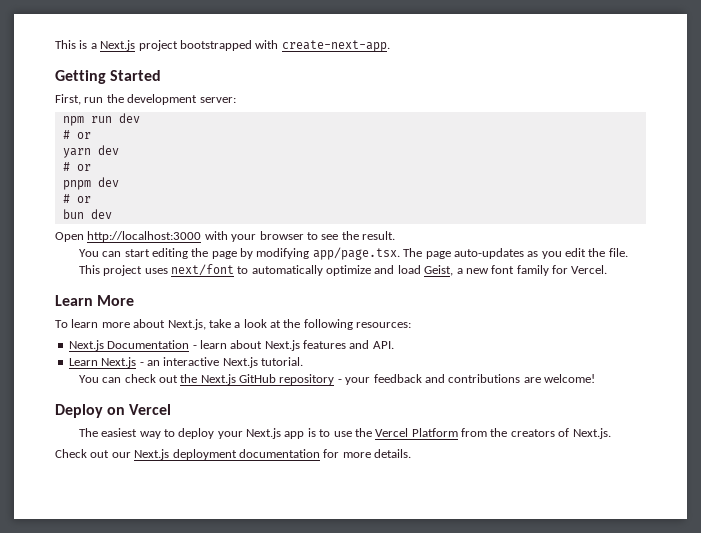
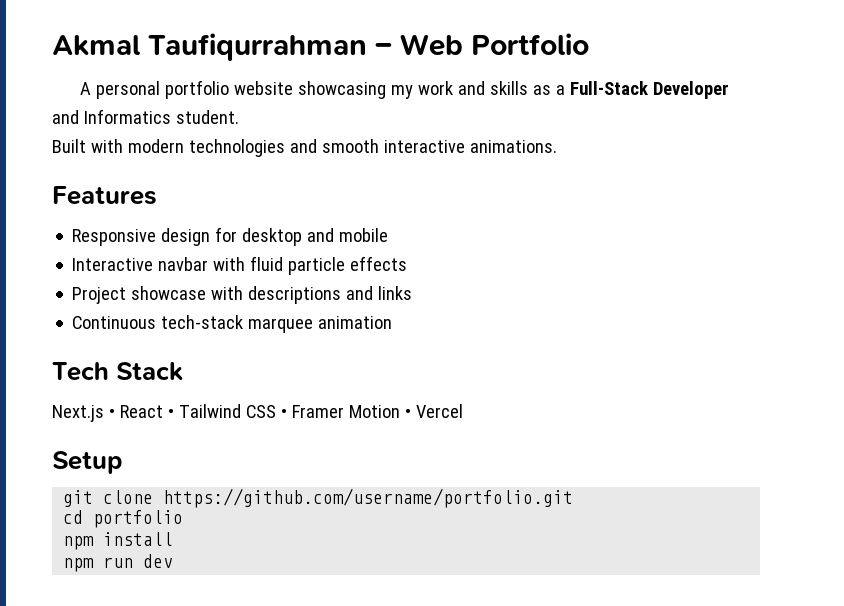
[55,40,390,52] [55,70,162,84] [55,94,236,105] [62,113,140,126] [62,130,91,139] [62,145,119,158] [62,162,91,171] [62,177,119,190] [62,194,91,203] [62,209,112,219] [55,231,395,242] [78,247,628,260] [78,264,608,276] [55,295,135,306] [55,319,412,330] [68,340,394,351] [68,357,303,368] [78,374,596,385] [55,404,172,418] [78,428,611,439] [55,449,411,460] This is a Next.js project bootstrapped with create-next-app. // Getting Started // First, run the development server: // npm run dev // # or // yarn dev // # or // pnpm dev // # or // bun dev // Open http://localhost:3000 with your browser to see the result. // You can start editing the page by modifying app/page.tsx. The page auto-updates as you edit the file. // This project uses next/font to automatically optimize and load Geist, a new font family for Vercel. // Learn More // To learn more about Next.js, take a look at the following resources: // Next.js Documentation - learn about Next.js features and API. // Learn Next.js - an interactive Next.js tutorial. // You can check out the Next.js GitHub repository - your feedback and contributions are welcome! // Deploy on Vercel // The easiest way to deploy your Next.js app is to use the Vercel Platform from the creators of Next.js. // Check out our Next.js deployment documentation for more details. -> [52,33,590,61] [79,80,729,99] [52,109,239,124] [52,139,557,157] [52,186,157,205] [72,227,389,246] [72,256,408,275] [72,286,413,304] [72,315,393,333] [52,362,184,381] [52,404,463,422] [52,451,123,474] [63,488,574,508] [63,510,184,528] [63,532,174,550] [63,554,174,572] Akmal Taufiqurrahman – Web Portfolio // A personal portfolio website showcasing my work and skills as a Full-Stack Developer and Informatics student. // Built with modern technologies and smooth interactive animations. // Features // Responsive design for desktop and mobile // Interactive navbar with fluid particle effects // Project showcase with descriptions and links // Continuous tech-stack marquee animation // Tech Stack // Next.js • React • Tailwind CSS • Framer Motion • Vercel // Setup // git clone https://github.com/username/portfolio.git // cd portfolio // npm install // npm run dev

